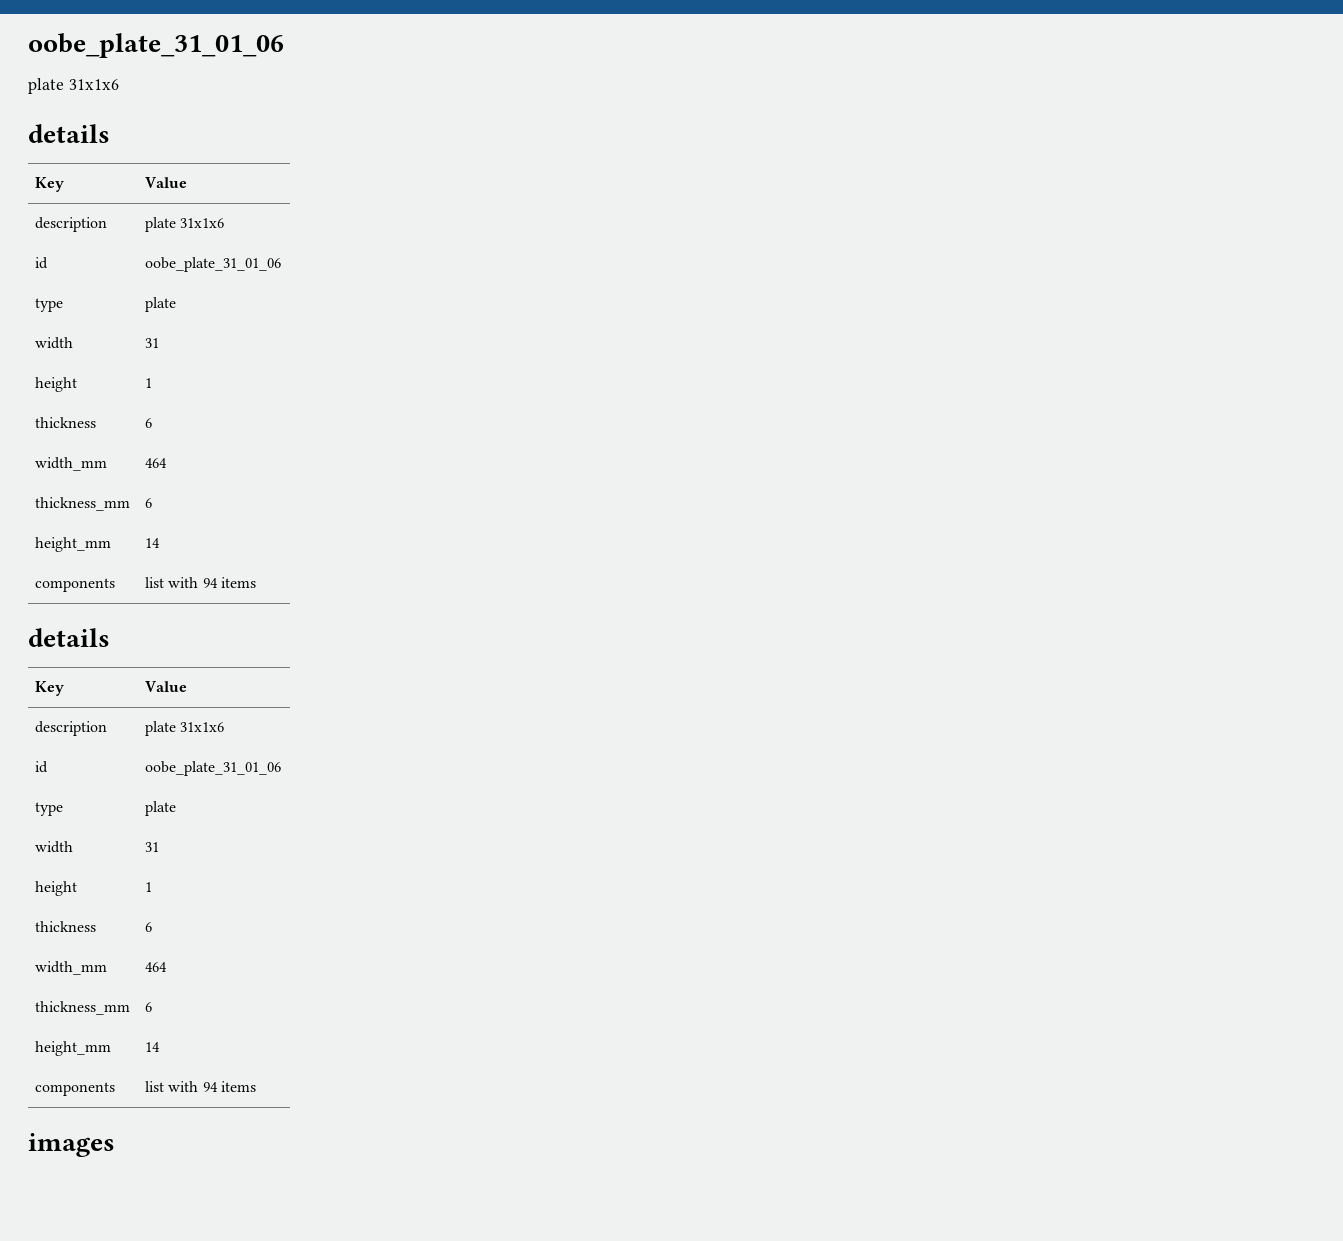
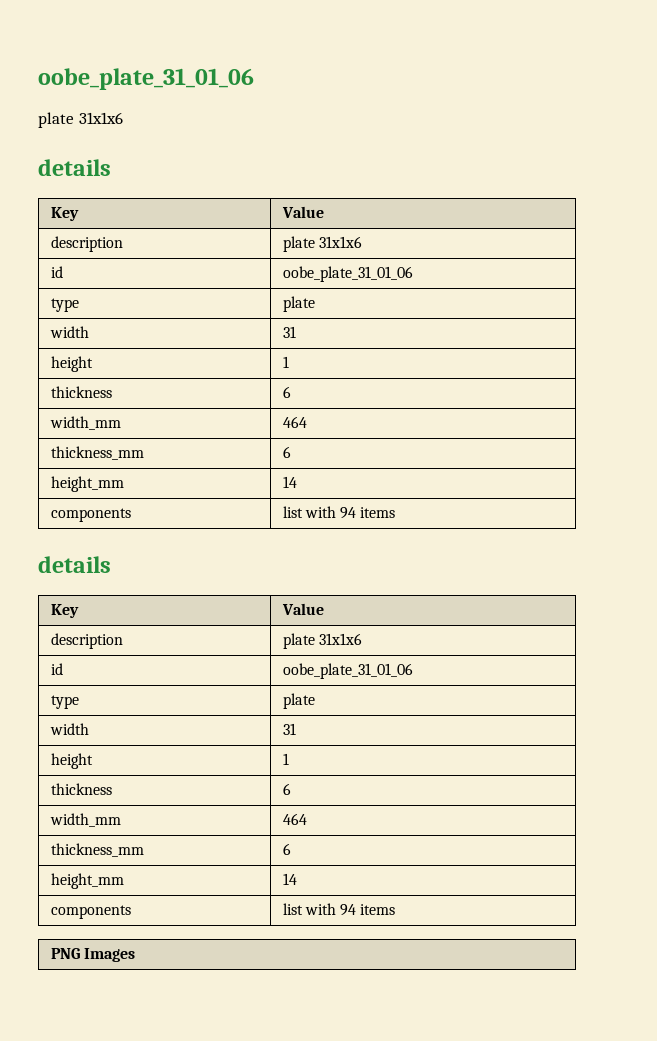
[28,1133,115,1157] // images -> [50,948,136,962] // PNG Images

